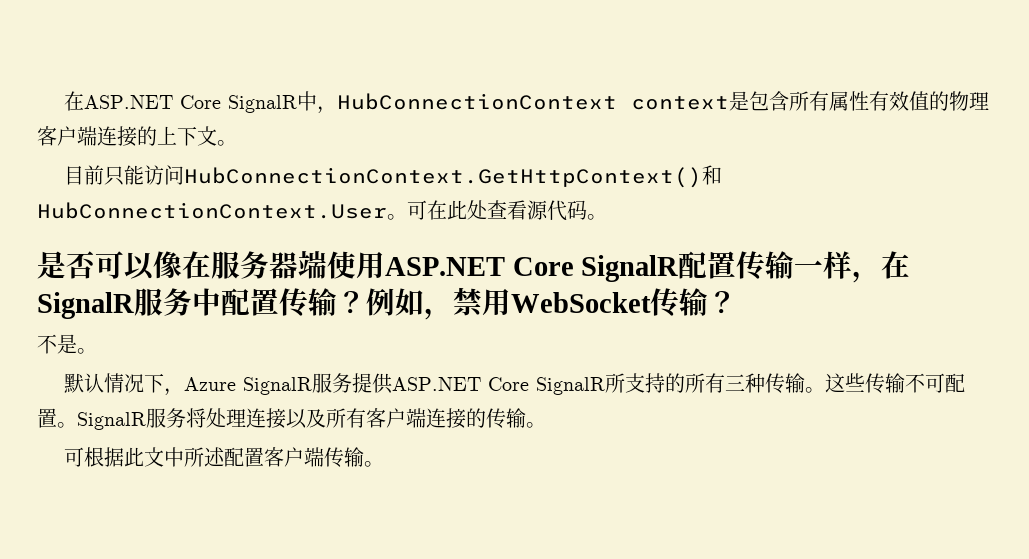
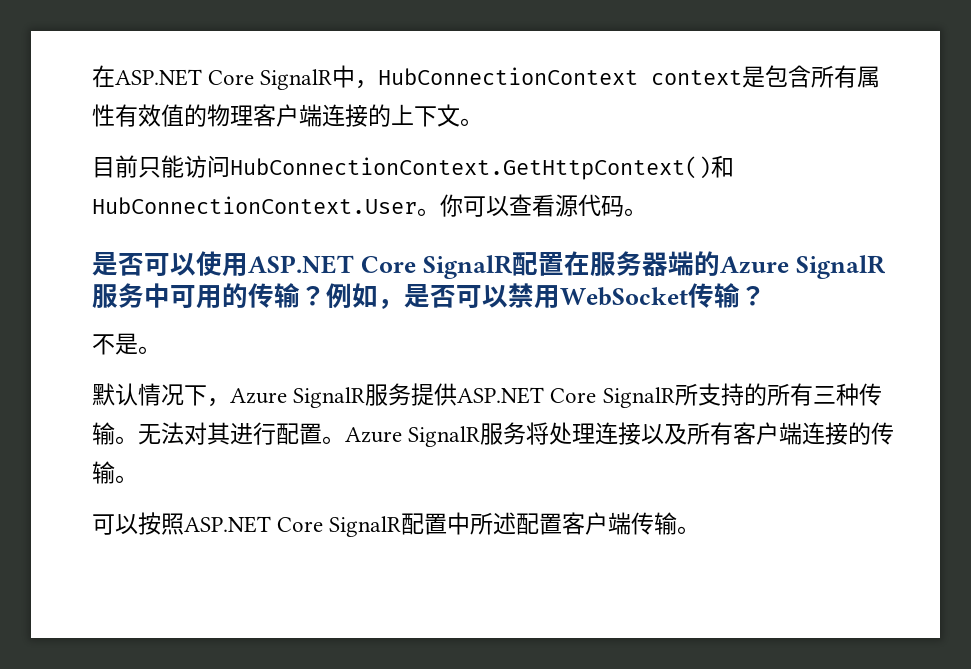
[407,200,487,220] 可在此处 -> [440,194,509,217] 你可以
[153,251,327,279] 像在服务器端 -> (196, 264) none
[736,251,911,283] 传输一样，在 -> [563,251,789,276] 在服务器端的Azure
[221,288,279,316] 配置 -> [170,283,248,309] 可用的
(453, 314) none -> [404,284,508,308] 是否可以
[824,373,965,393] [37,408,77,428] 这些传输不可配置。 -> [138,422,402,445] 无法对其进行配置。Azure
[83,447,164,467] 根据此文 -> [115,512,448,537] 以按照ASP.NET Core SignalR配置

